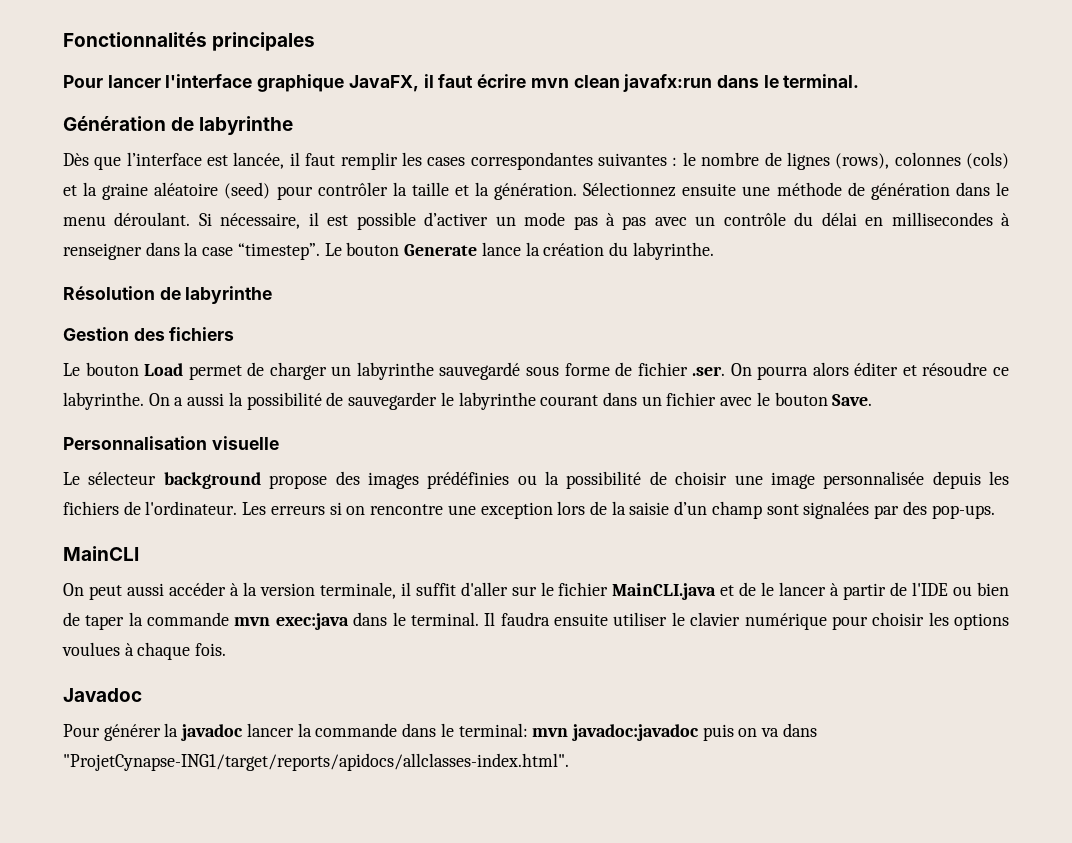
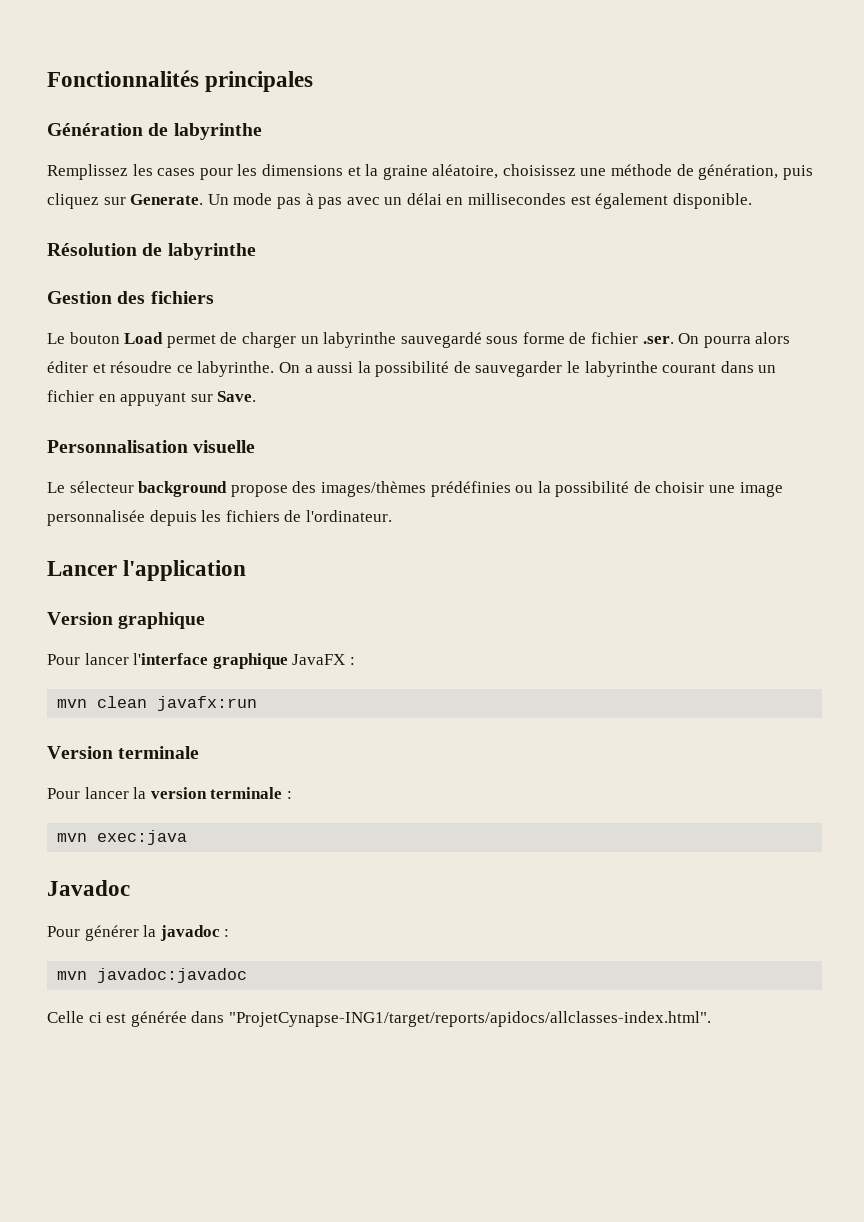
[63,74,860,92] [63,116,294,135] [63,152,1009,170] [63,182,1009,200] [63,212,516,230] Pour lancer l'interface graphique JavaFX, il faut écrire mvn clean javafx:run dans le terminal. // Génération de labyrinthe // Dès que l’interface est lancée, il faut remplir les cases correspondantes suivantes : le nombre de lignes (rows), colonnes (cols) et la graine aléatoire (seed) pour contrôler la taille et la génération. Sélectionnez ensuite une méthode de génération dans le menu déroulant. Si nécessaire, il est possible d’activer un -> [47,123,262,140] [47,164,813,180] [47,193,229,209] Génération de labyrinthe // Remplissez les cases pour les dimensions et la graine aléatoire, choisissez une méthode de génération, puis cliquez sur Generate. Un
[723,212,814,226] contrôle du -> (403, 201) none
[1001,213,1011,226] [63,242,714,260] à renseigner dans la case “timestep”. Le bouton Generate lance la création du labyrinthe. -> [570,193,752,209] est également disponible.
[720,392,828,406] avec le bouton -> [98,392,213,406] en appuyant sur
[367,472,419,489] images -> [320,481,426,497] images/thèmes
[242,501,995,519] [63,546,139,561] [63,582,1010,600] [63,612,1009,630] [62,642,227,660] Les erreurs si on rencontre une exception lors de la saisie d’un champ sont signalées par des pop-ups. // MainCLI // On peut aussi accéder à la version terminale, il suffit d'aller sur le fichier MainCLI.java et de le lancer à partir de l'IDE ou bien de taper la commande mvn exec:java dans le terminal. Il faudra ensuite utiliser le clavier numérique pour choisir les options voulues à chaque fois. -> [47,560,247,581] [47,612,206,629] [47,653,355,669] [57,696,258,711] [47,746,200,759] [47,787,292,799] [57,830,188,845] // Lancer l'application // Version graphique // Pour lancer l'interface graphique JavaFX : // mvn clean javafx:run // Version terminale // Pour lancer la version terminale : // mvn exec:java
[246,723,780,741] lancer la commande dans le terminal: mvn javadoc:javadoc puis on va -> [224,929,230,937] [57,968,248,983] [47,1011,187,1027] : // mvn javadoc:javadoc // Celle ci est générée

